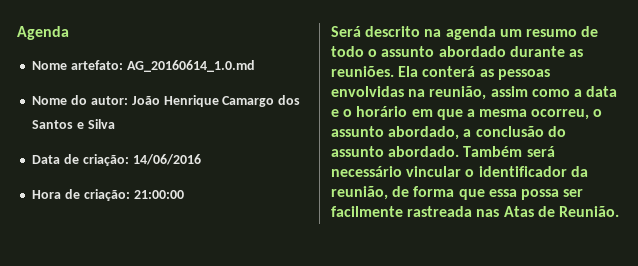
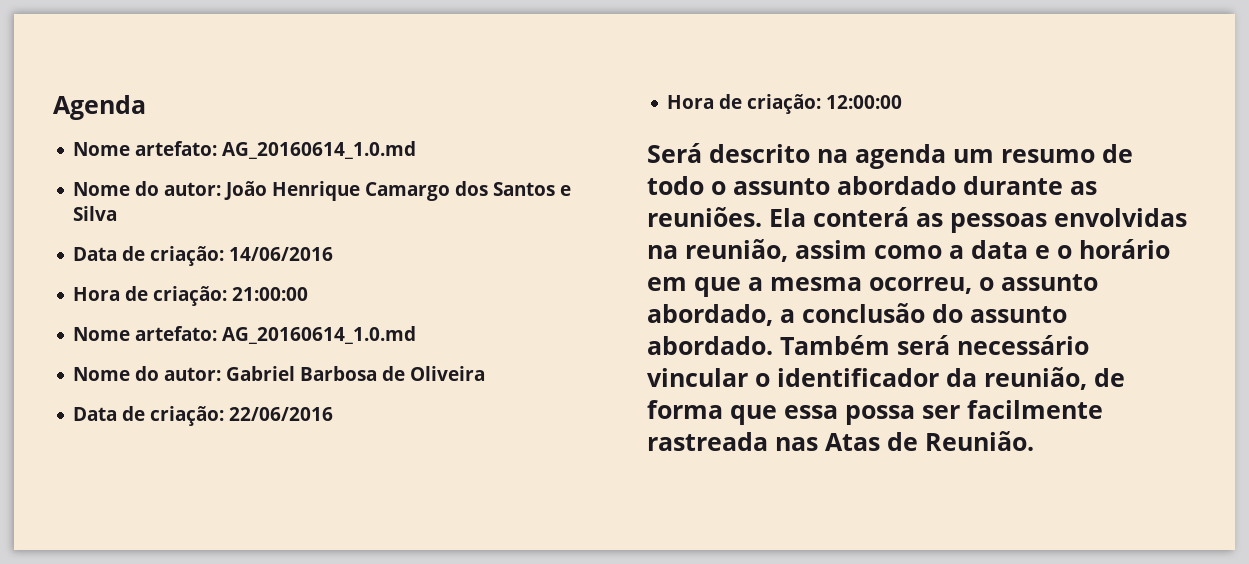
(184, 194) none -> [73,326,417,344] [73,366,486,381] [73,406,334,426] [667,94,903,114] // Nome artefato: AG_20160614_1.0.md // Nome do autor: Gabriel Barbosa de Oliveira // Data de criação: 22/06/2016 // Hora de criação: 12:00:00

